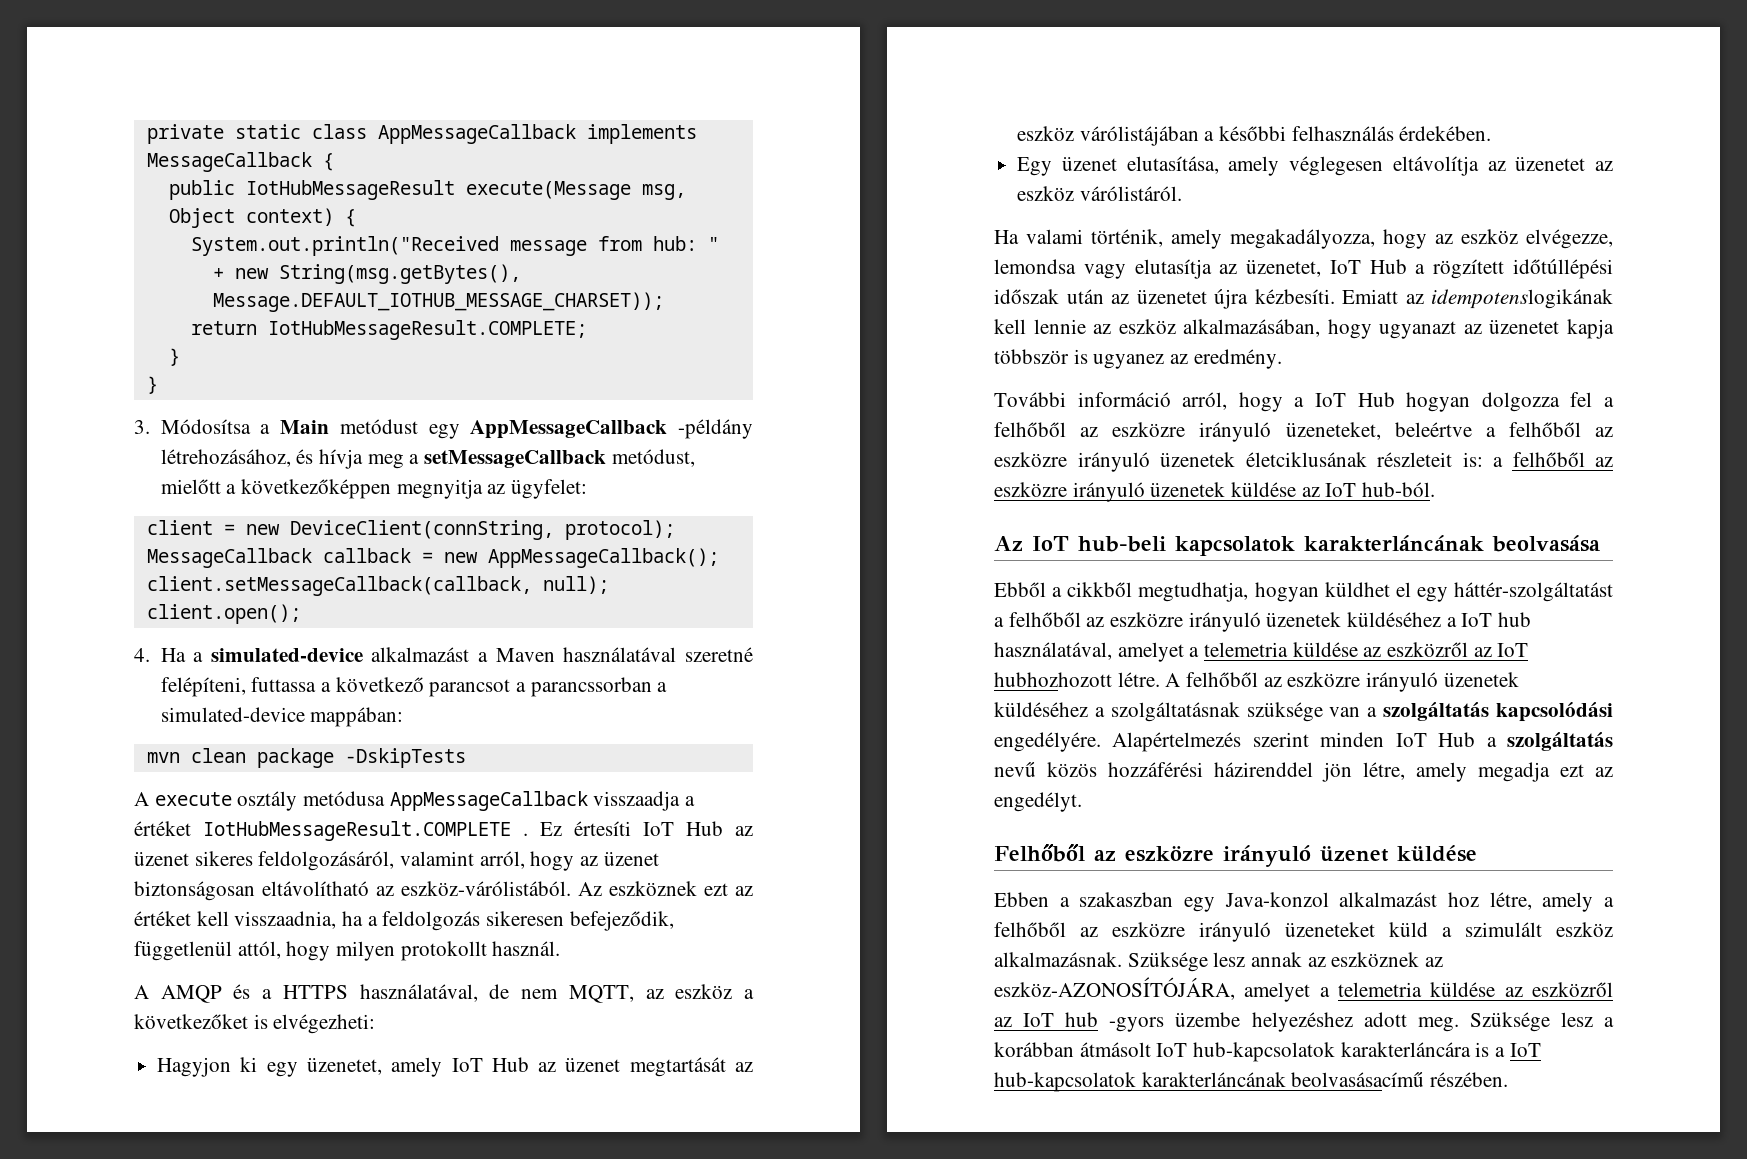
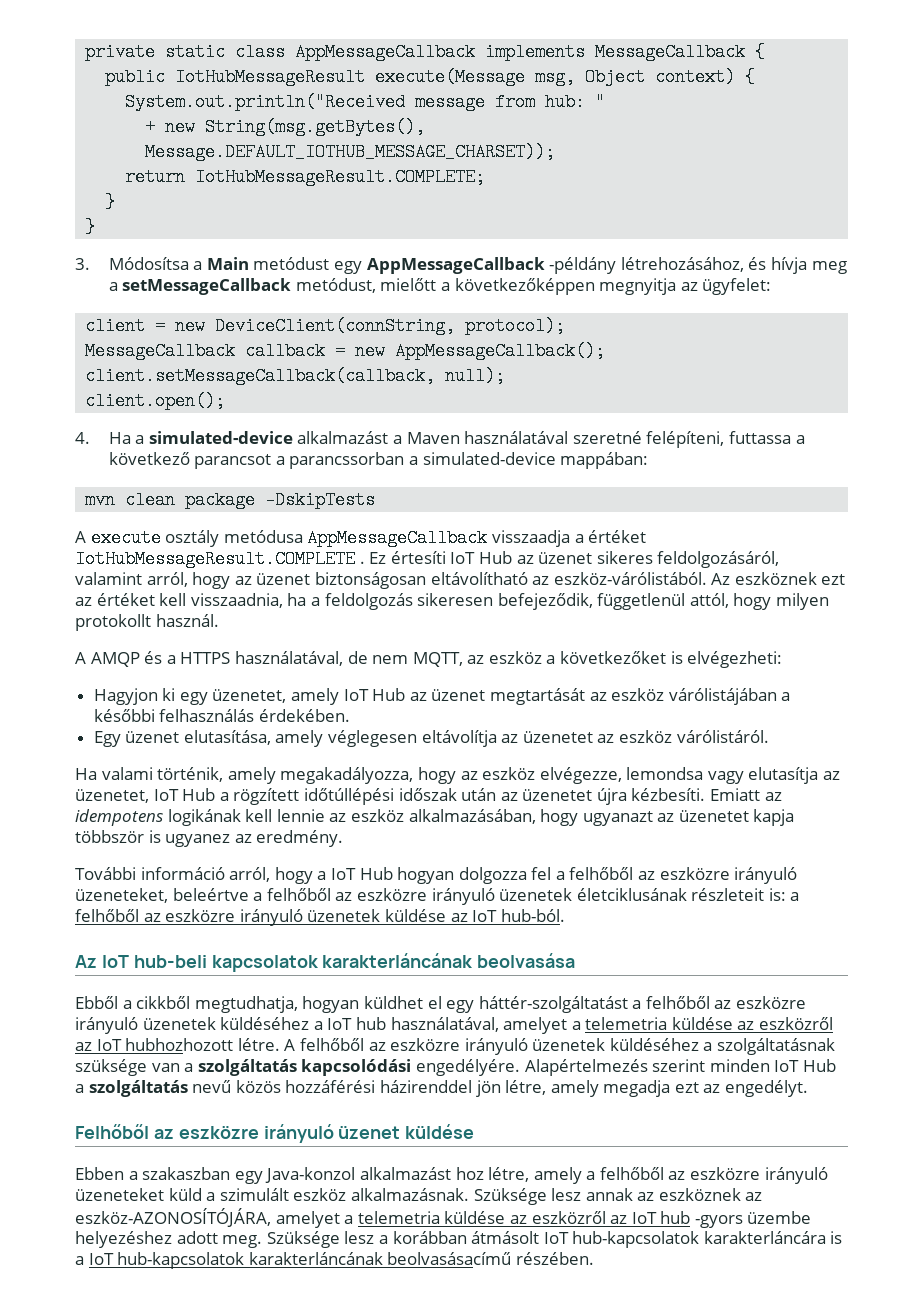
[1431,289,1613,309] idempotenslogikának -> [75,809,241,826] idempotens logikának

